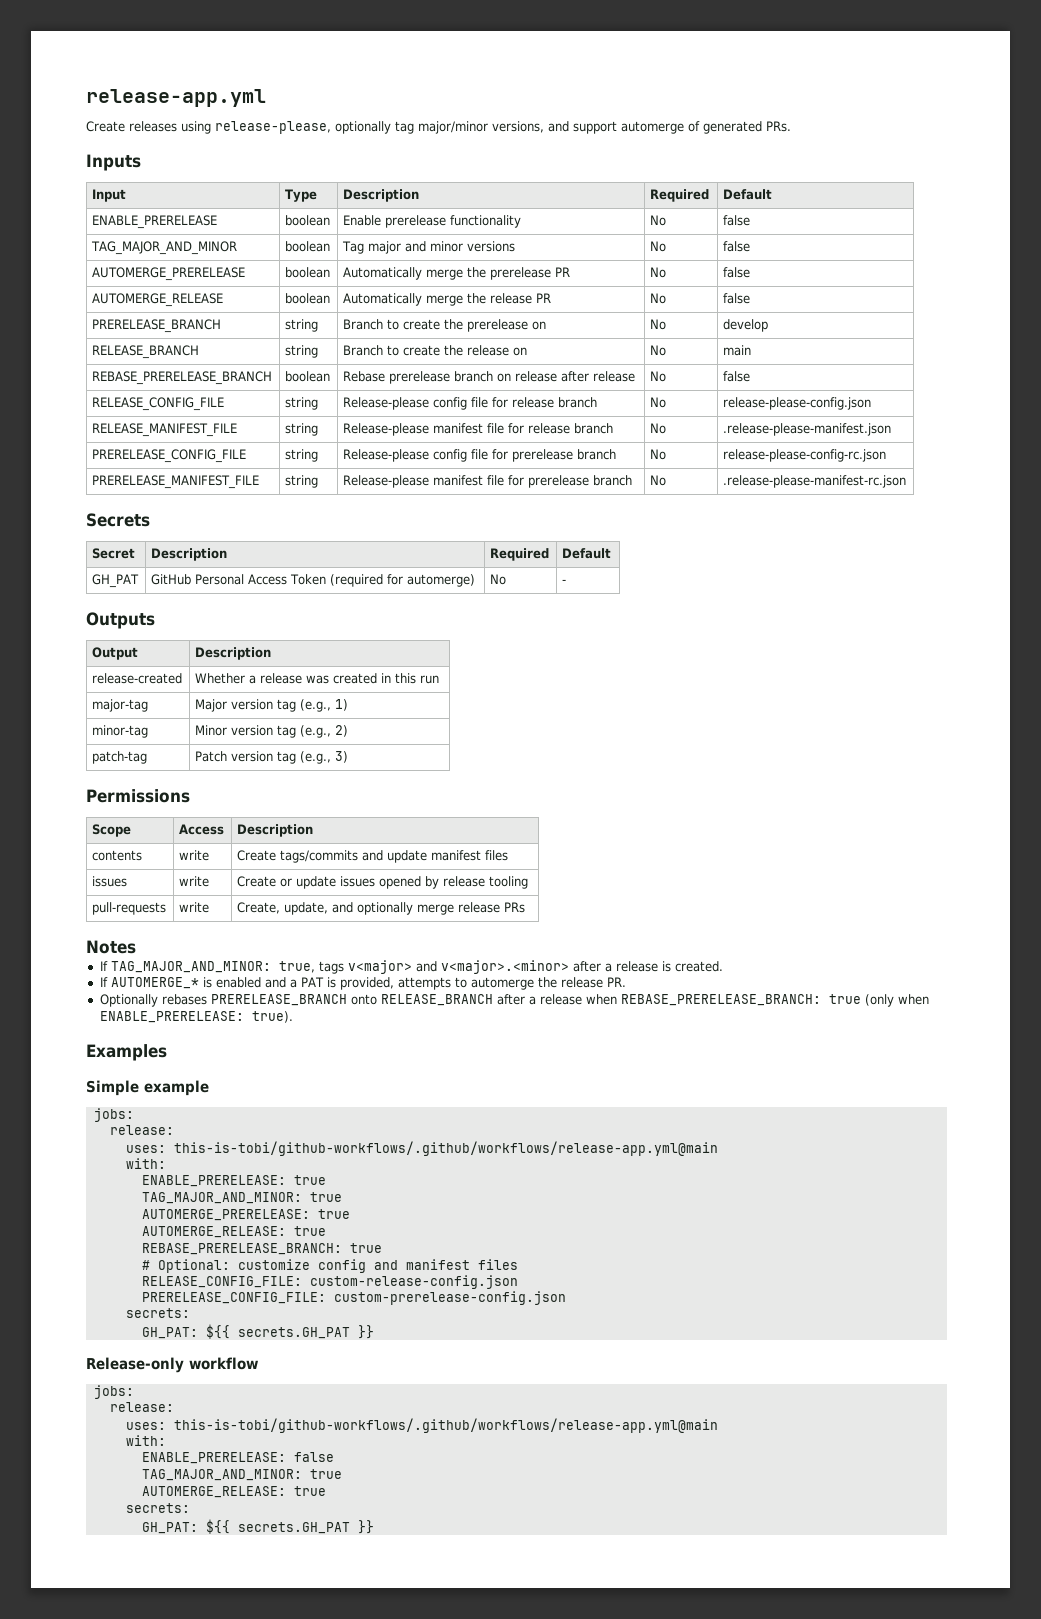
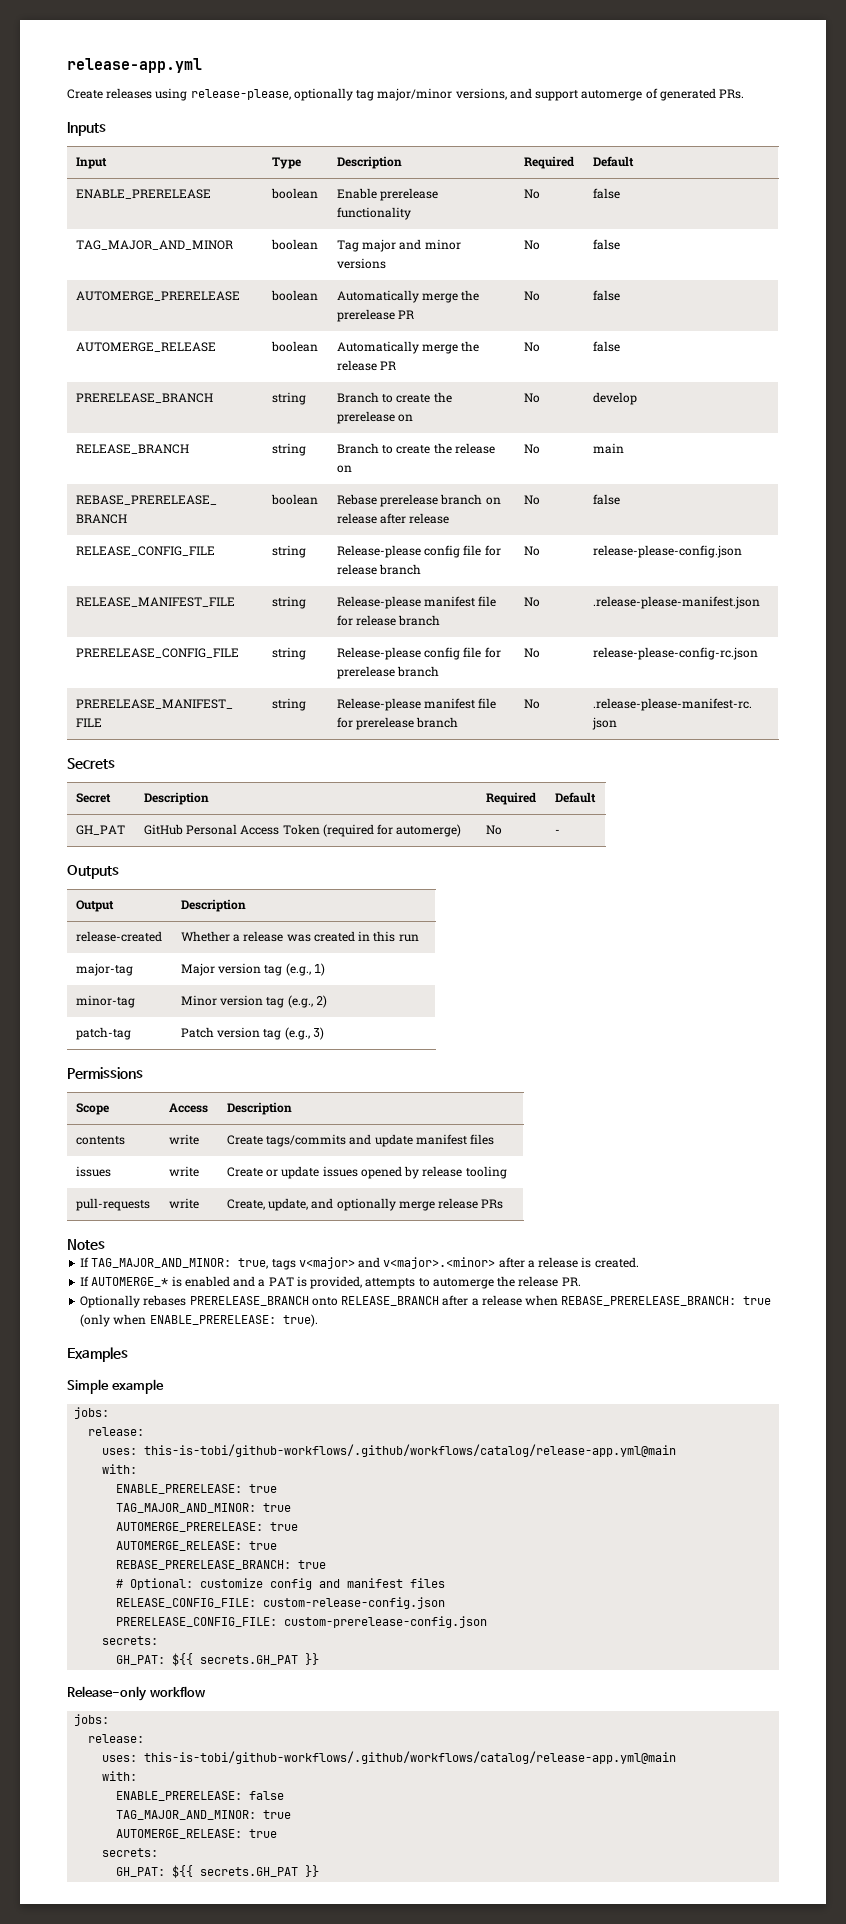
[173,1141,718,1156] this-is-tobi/github-workflows/.github/workflows/release-app.yml@main -> [144,1444,677,1457] this-is-tobi/github-workflows/.github/workflows/catalog/release-app.yml@main
[173,1418,718,1433] this-is-tobi/github-workflows/.github/workflows/release-app.yml@main -> [144,1751,677,1764] this-is-tobi/github-workflows/.github/workflows/catalog/release-app.yml@main

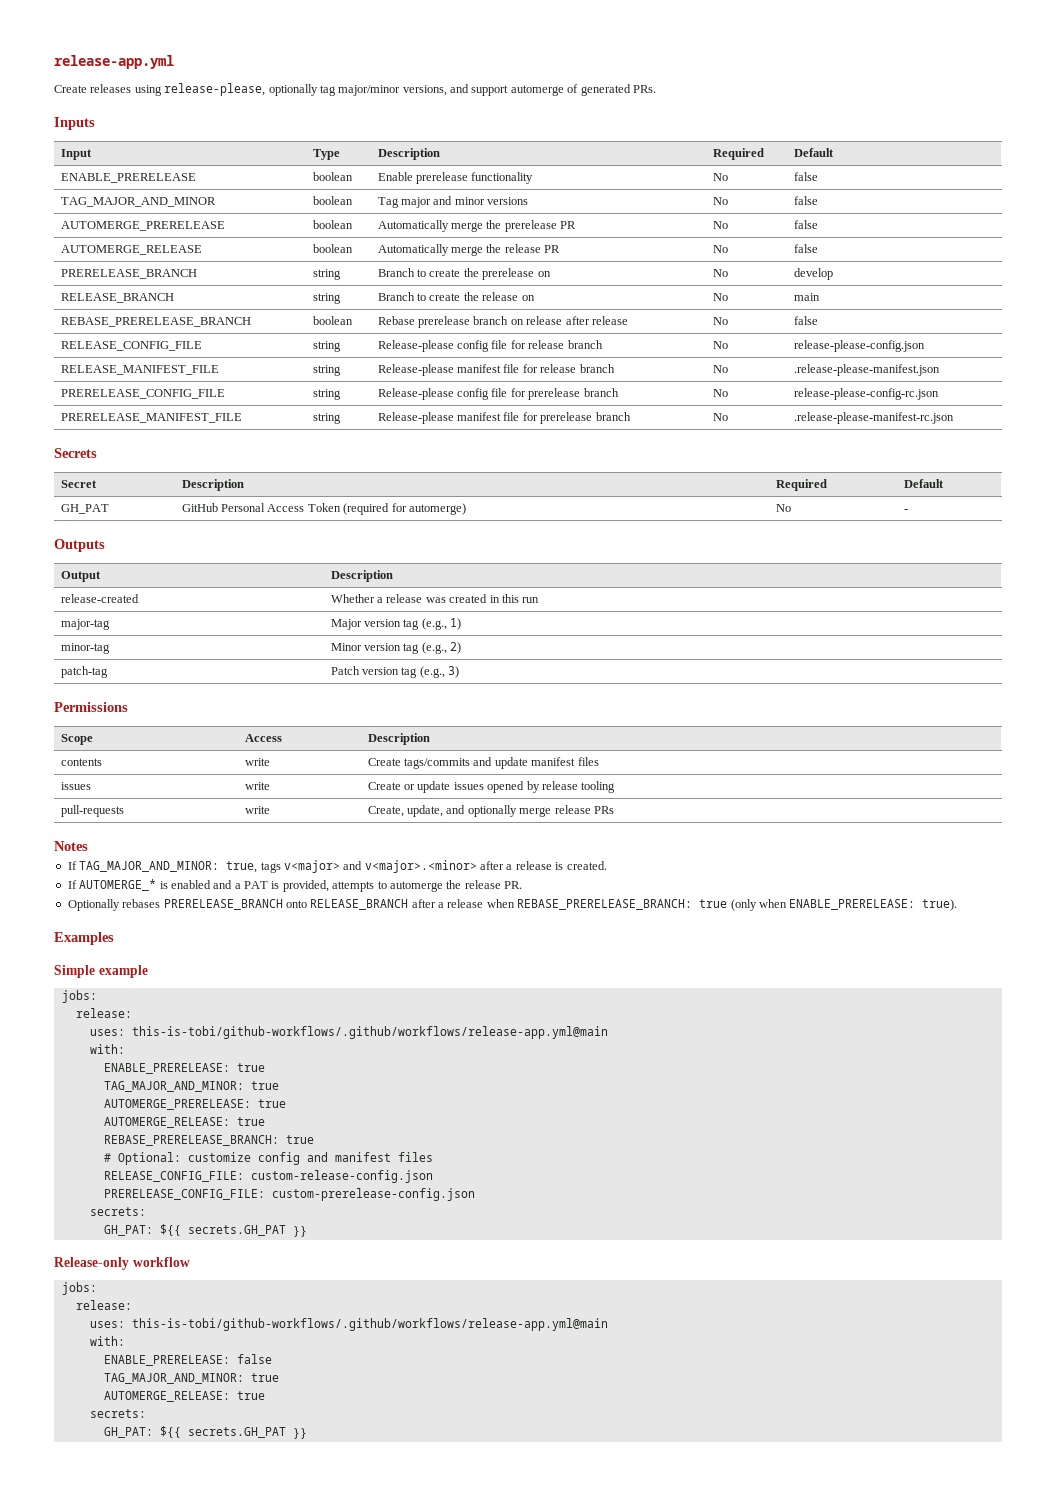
[144,1444,677,1457] this-is-tobi/github-workflows/.github/workflows/catalog/release-app.yml@main -> [131,1026,608,1039] this-is-tobi/github-workflows/.github/workflows/release-app.yml@main
[144,1751,677,1764] this-is-tobi/github-workflows/.github/workflows/catalog/release-app.yml@main -> [131,1318,608,1331] this-is-tobi/github-workflows/.github/workflows/release-app.yml@main

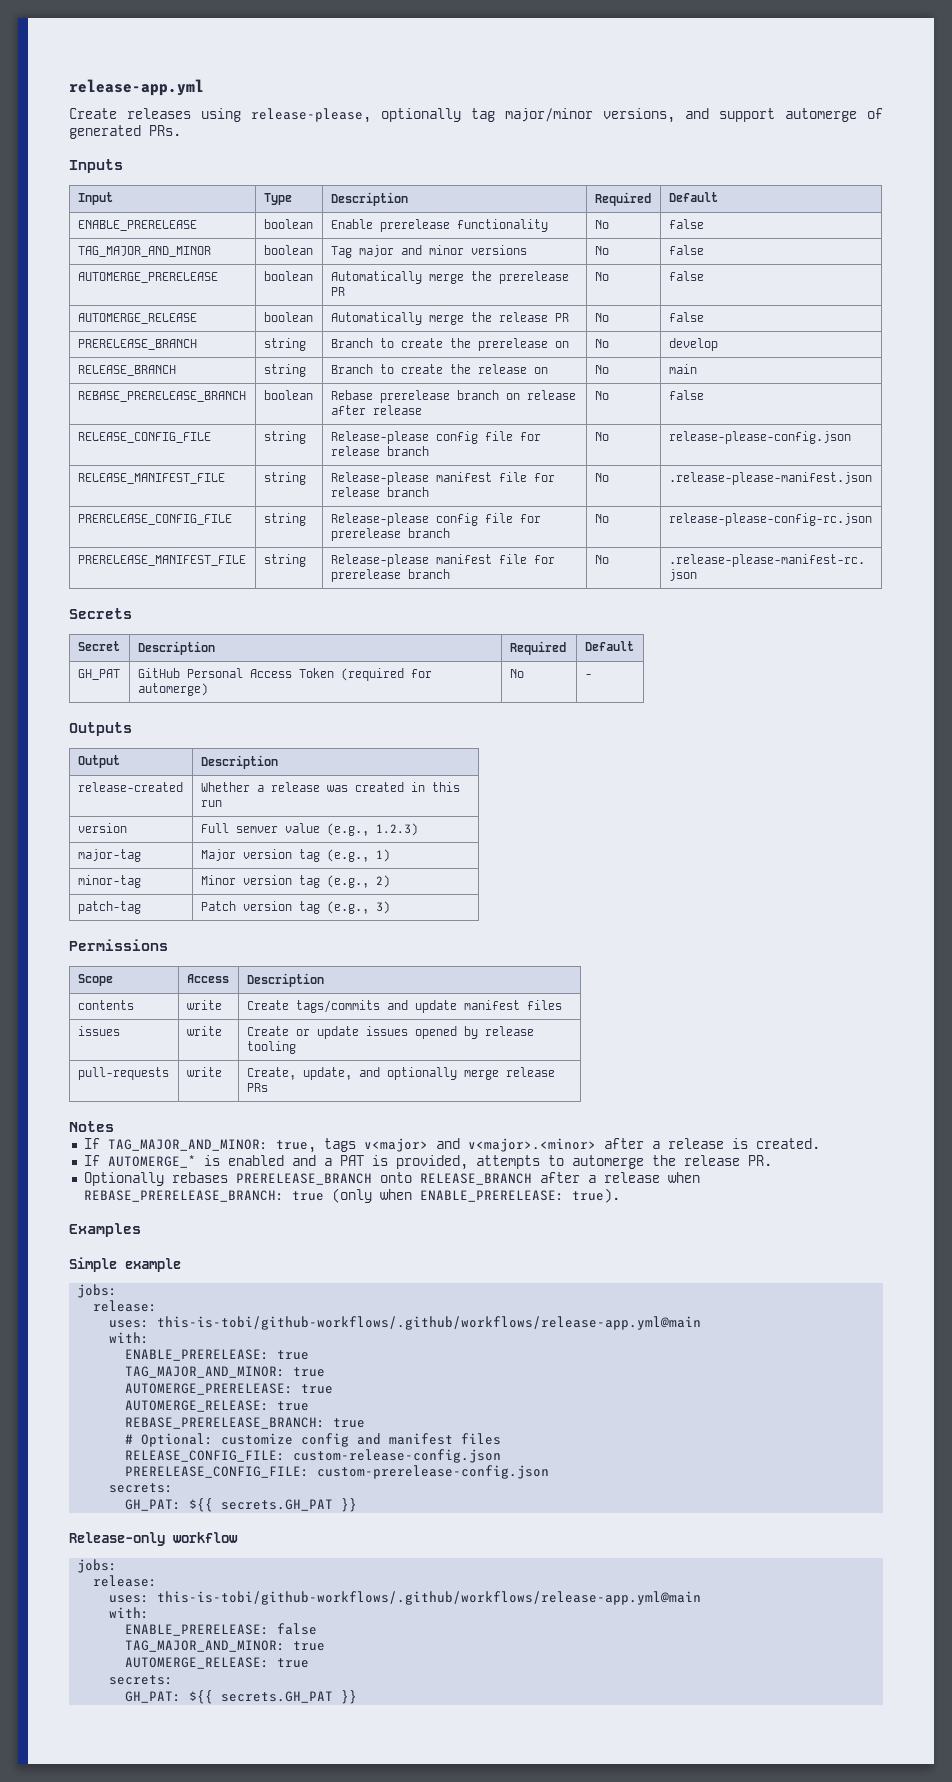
(540, 600) none -> [77,823,127,833] [200,823,418,836] // version | Full semver value (e.g., 1.2.3)

